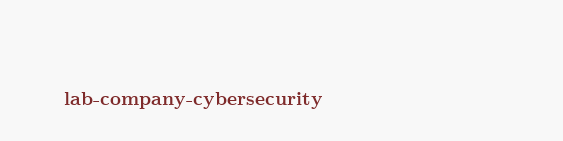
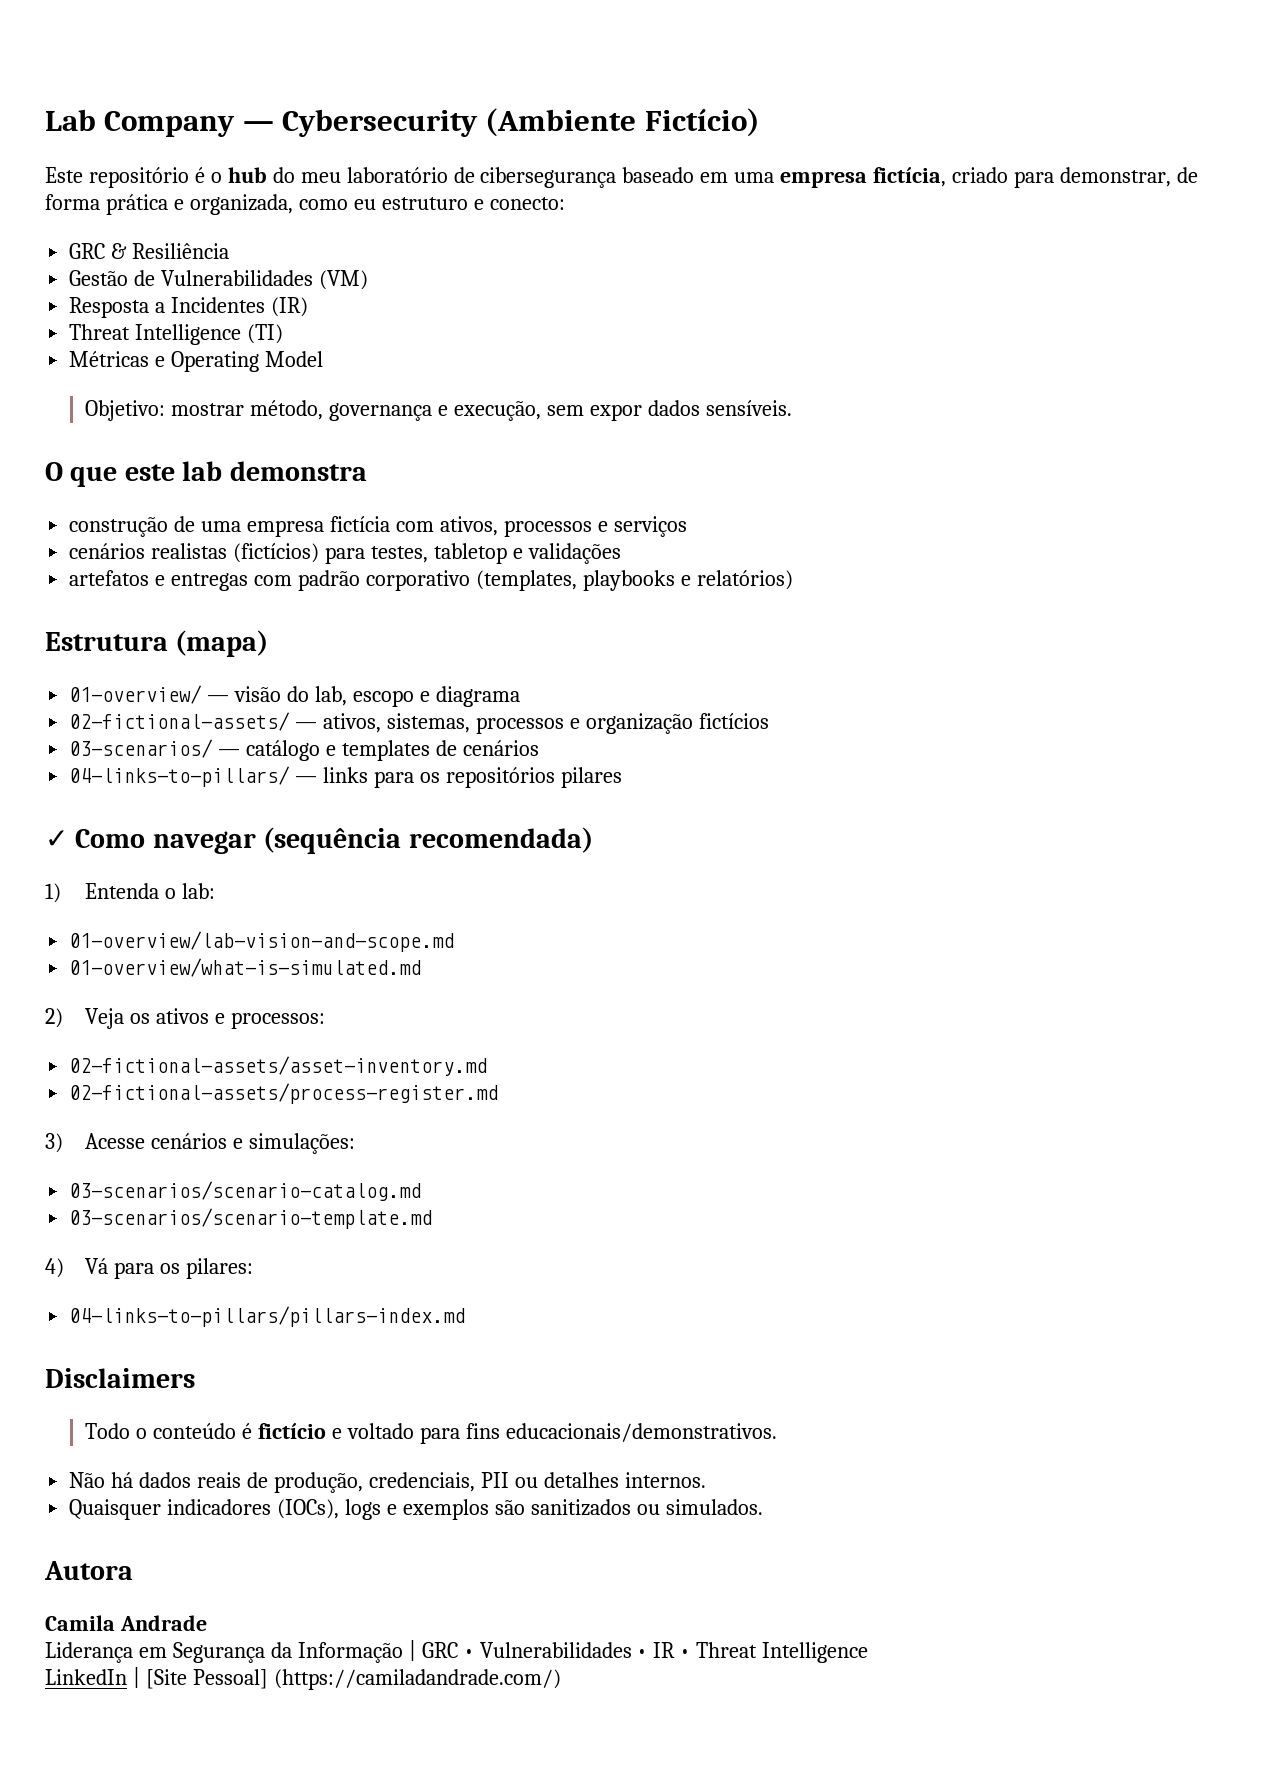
[64,92,323,109] lab-company-cybersecurity -> [45,108,760,137] [45,167,1198,188] [45,194,565,215] [69,243,230,259] [69,270,369,290] [69,297,309,318] [69,324,284,345] [69,351,324,372] [85,400,792,421] [45,461,367,487] [69,516,687,537] [69,543,621,564] [69,570,793,591] [45,630,269,657] [69,685,520,707] [69,712,769,734] [69,739,539,761] [69,766,622,788] [45,827,593,854] [45,883,216,903] [69,931,455,952] [69,958,422,977] [45,1008,326,1029] [69,1056,488,1076] [69,1083,499,1104] [45,1133,356,1154] [69,1181,422,1201] [69,1208,433,1229] [45,1258,254,1279] [69,1306,466,1327] [45,1368,195,1388] [85,1423,777,1444] [69,1472,706,1493] [69,1499,763,1520] [44,1561,133,1580] [45,1615,207,1631] [45,1640,869,1663] [45,1667,561,1690] Lab Company — Cybersecurity (Ambiente Fictício) // Este repositório é o hub do meu laboratório de cibersegurança baseado em uma empresa fictícia, criado para demonstrar, de forma prática e organizada, como eu estruturo e conecto: // GRC & Resiliência // Gestão de Vulnerabilidades (VM) // Resposta a Incidentes (IR) // Threat Intelligence (TI) // Métricas e Operating Model // Objetivo: mostrar método, governança e execução, sem expor dados sensíveis. // O que este lab demonstra // construção de uma empresa fictícia com ativos, processos e serviços // cenários realistas (fictícios) para testes, tabletop e validações // artefatos e entregas com padrão corporativo (templates, playbooks e relatórios) // Estrutura (mapa) // 01-overview/ — visão do lab, escopo e diagrama // 02-fictional-assets/ — ativos, sistemas, processos e organização fictícios // 03-scenarios/ — catálogo e templates de cenários // 04-links-to-pillars/ — links para os repositórios pilares // ✓ Como navegar (sequência recomendada) // 1) Entenda o lab: // 01-overview/lab-vision-and-scope.md // 01-overview/what-is-simulated.md // 2) Veja os ativos e processos: // 02-fictional-assets/asset-inventory.md // 02-fictional-assets/process-register.md // 3) Acesse cenários e simulações: // 03-scenarios/scenario-catalog.md // 03-scenarios/scenario-template.md // 4) Vá para os pilares: // 04-links-to-pillars/pillars-index.md // Disclaimers // Todo o conteúdo é fictício e voltado para fins educacionais/demonstrativos. // Não há dados reais de produção, credenciais, PII ou detalhes internos. // Quaisquer indicadores (IOCs), logs e exemplos são sanitizados ou simulados. // Autora // Camila Andrade // Liderança em Segurança da Informação | GRC • Vulnerabilidades • IR • Threat Intelligence // LinkedIn | [Site Pessoal] (https://camiladandrade.com/)

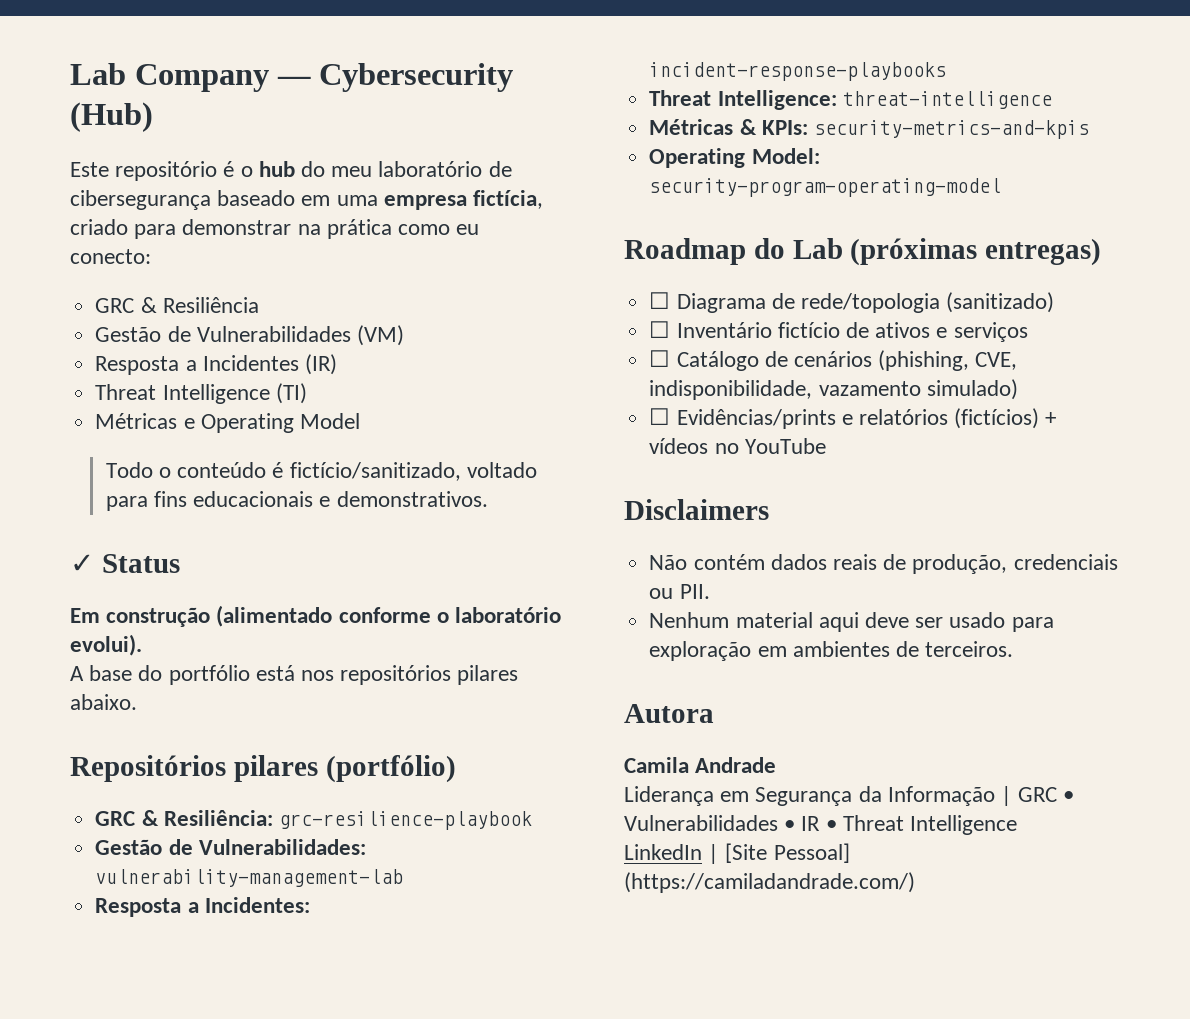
[485,108,760,137] (Ambiente Fictício) -> [70,102,153,132] (Hub)
[1059,167,1198,187] [45,194,484,215] demonstrar, de forma prática e organizada, como eu estruturo e -> [182,219,480,239] demonstrar na prática como eu
[85,400,792,421] [45,461,367,487] [69,516,687,537] [69,543,621,564] [69,570,793,591] [45,630,269,657] [69,685,520,707] [69,712,769,734] [69,739,539,761] [69,766,622,788] [45,827,593,854] [45,883,216,903] [69,931,455,952] [69,958,422,977] [45,1008,326,1029] [69,1056,488,1076] [69,1083,499,1104] [45,1133,356,1154] [69,1181,422,1201] [69,1208,433,1229] [45,1258,254,1279] [69,1306,466,1327] [45,1368,195,1388] // Objetivo: mostrar método, governança e execução, sem expor dados sensíveis. // O que este lab demonstra // construção de uma empresa fictícia com ativos, processos e serviços // cenários realistas (fictícios) para testes, tabletop e validações // artefatos e entregas com padrão corporativo (templates, playbooks e relatórios) // Estrutura (mapa) // 01-overview/ — visão do lab, escopo e diagrama // 02-fictional-assets/ — ativos, sistemas, processos e organização fictícios // 03-scenarios/ — catálogo e templates de cenários // 04-links-to-pillars/ — links para os repositórios pilares // ✓ Como navegar (sequência recomendada) // 1) Entenda o lab: // 01-overview/lab-vision-and-scope.md // 01-overview/what-is-simulated.md // 2) Veja os ativos e processos: // 02-fictional-assets/asset-inventory.md // 02-fictional-assets/process-register.md // 3) Acesse cenários e simulações: // 03-scenarios/scenario-catalog.md // 03-scenarios/scenario-template.md // 4) Vá para os pilares: // 04-links-to-pillars/pillars-index.md // Disclaimers -> (360, 421) none
[258,1423,343,1439] fictício e -> [289,462,461,481] fictício/sanitizado,
[505,1423,777,1442] educacionais/demonstrativos. -> [193,491,488,507] [70,554,180,573] [70,605,562,627] [70,634,142,656] [70,665,519,685] [70,694,137,710] [70,755,456,783] [95,810,532,830] [95,839,366,855] [95,869,404,887] [95,897,310,917] [649,62,947,81] [649,90,1052,110] [649,119,1089,139] [649,148,820,168] [649,178,1002,197] [624,238,1102,266] [649,292,1055,313] [649,321,1028,342] [649,350,1018,371] [649,379,1018,400] [649,408,1057,429] [649,438,826,454] [624,499,769,520] educacionais e demonstrativos. // ✓ Status // Em construção (alimentado conforme o laboratório evolui). // A base do portfólio está nos repositórios pilares abaixo. // Repositórios pilares (portfólio) // GRC & Resiliência: grc-resilience-playbook // Gestão de Vulnerabilidades: vulnerability-management-lab // Resposta a Incidentes: incident-response-playbooks // Threat Intelligence: threat-intelligence // Métricas & KPIs: security-metrics-and-kpis // Operating Model: security-program-operating-model // Roadmap do Lab (próximas entregas) // ☐ Diagrama de rede/topologia (sanitizado) // ☐ Inventário fictício de ativos e serviços // ☐ Catálogo de cenários (phishing, CVE, indisponibilidade, vazamento simulado) // ☐ Evidências/prints e relatórios (fictícios) + vídeos no YouTube // Disclaimers
[111,1472,134,1488] há -> [693,554,765,570] contém
[368,1472,706,1492] [69,1499,763,1520] credenciais, PII ou detalhes internos. // Quaisquer indicadores (IOCs), logs e exemplos são sanitizados ou simulados. -> [1013,554,1118,570] [649,584,710,599] [649,612,1054,632] [649,641,1014,661] credenciais ou PII. // Nenhum material aqui deve ser usado para exploração em ambientes de terceiros.

